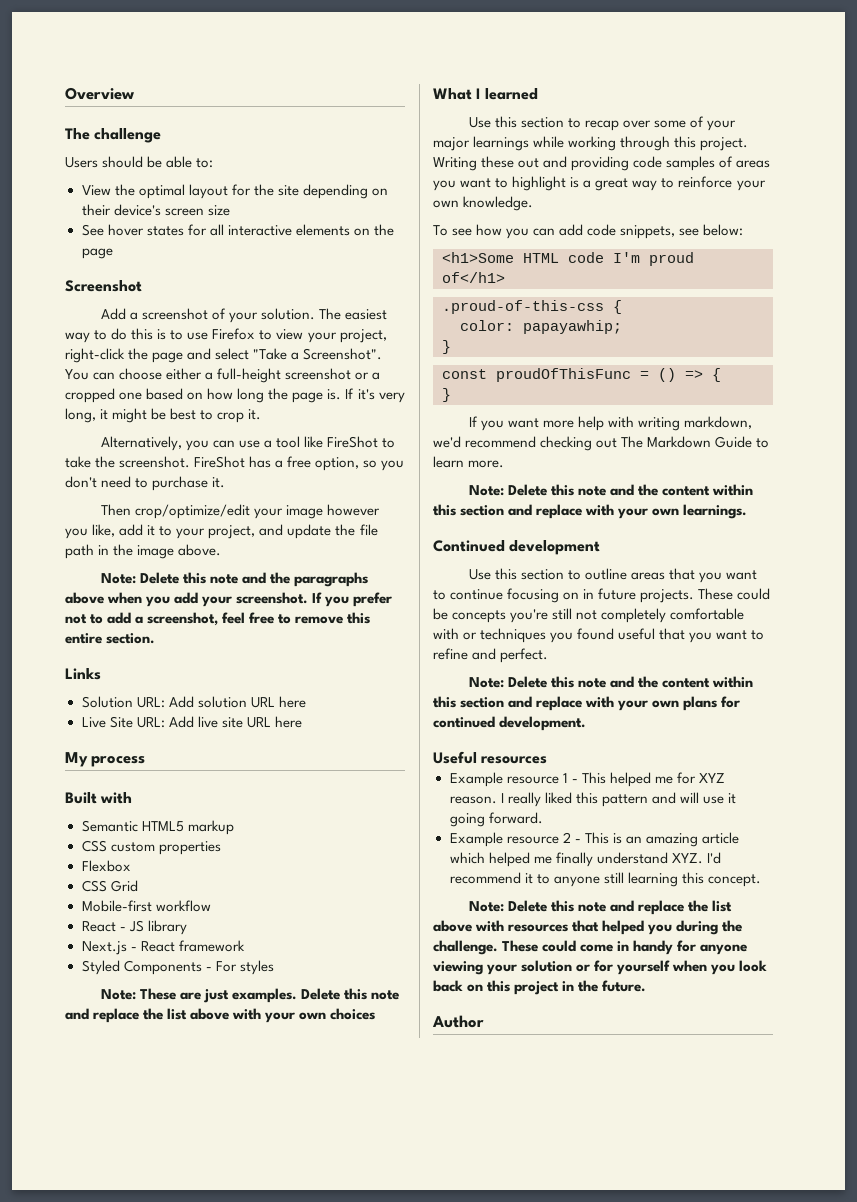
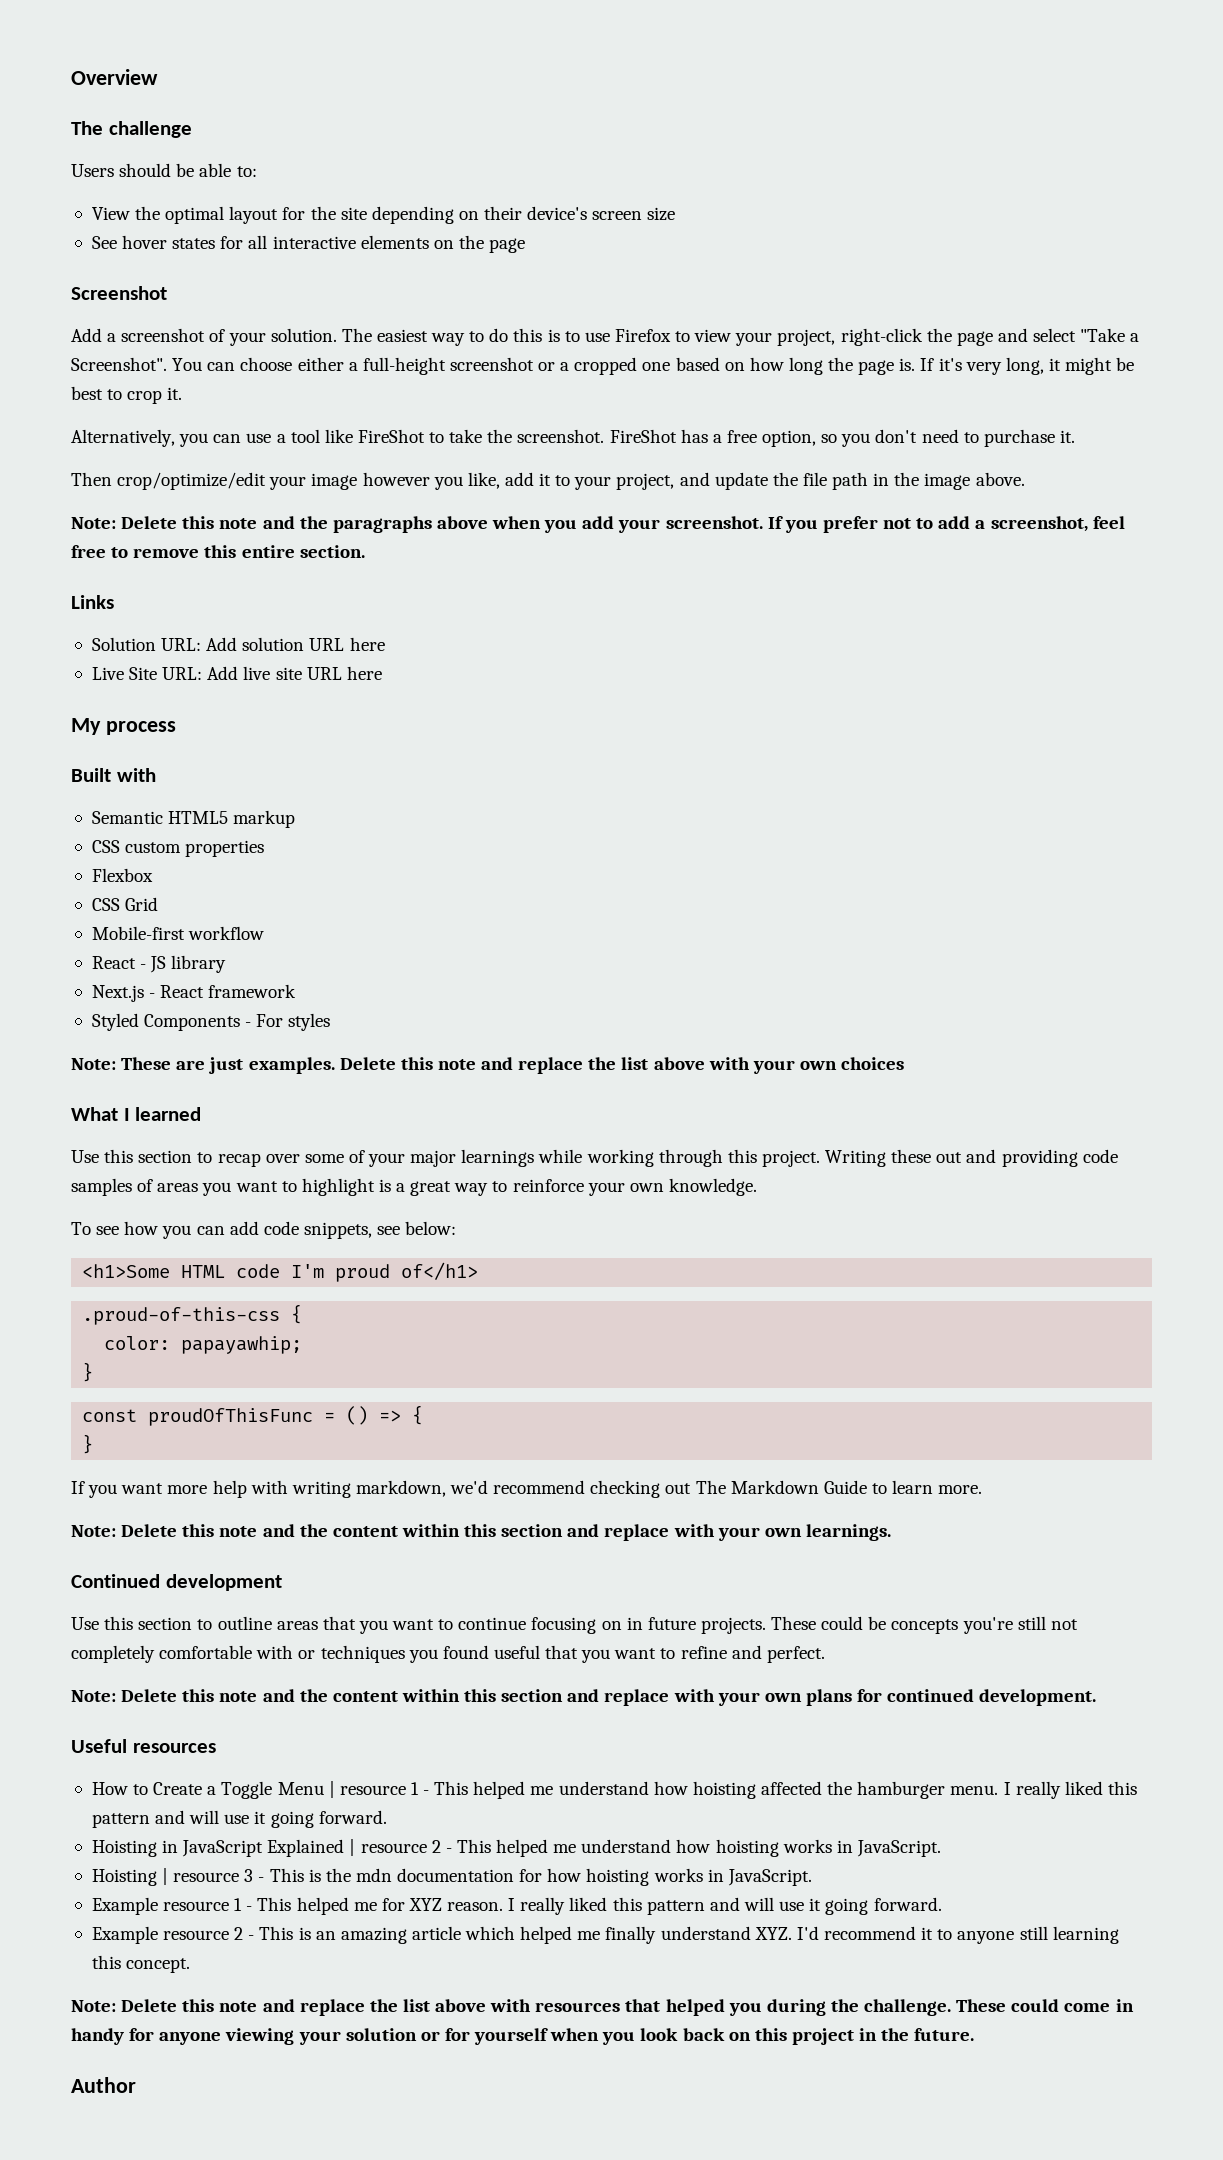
(548, 760) none -> [91,1781,1137,1799] [91,1810,387,1828] [91,1839,941,1857] [91,1868,812,1886] // How to Create a Toggle Menu | resource 1 - This helped me understand how hoisting affected the hamburger menu. I really liked this pattern and will use it going forward. // Hoisting in JavaScript Explained | resource 2 - This helped me understand how hoisting works in JavaScript. // Hoisting | resource 3 - This is the mdn documentation for how hoisting works in JavaScript.

